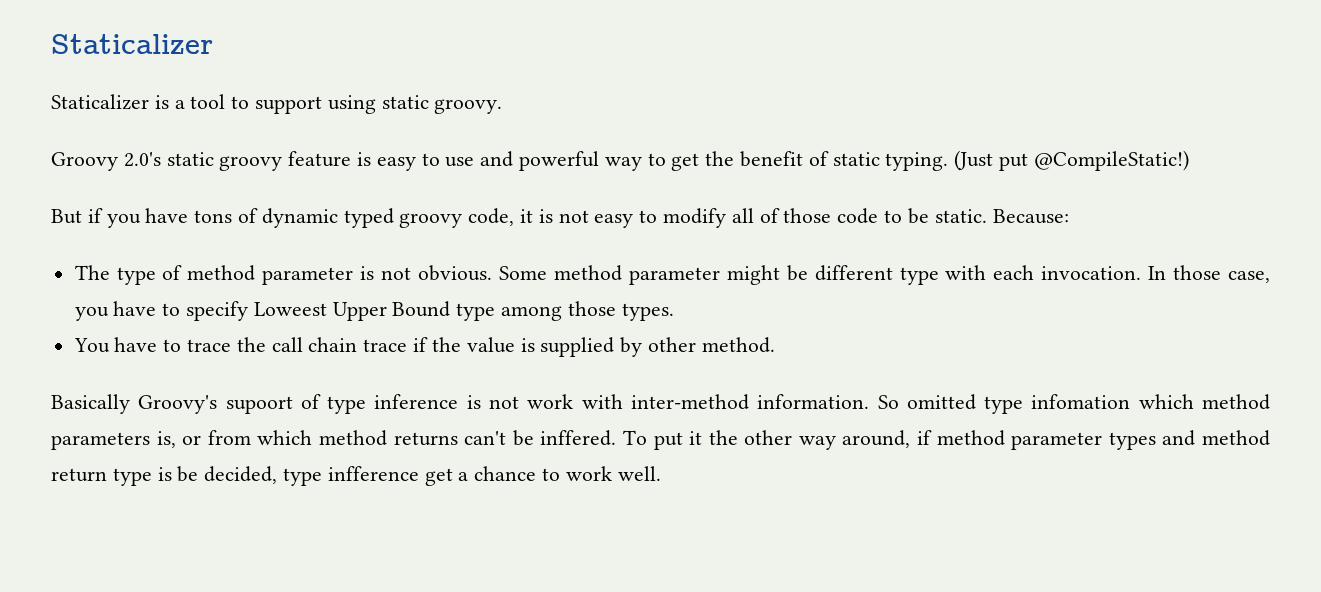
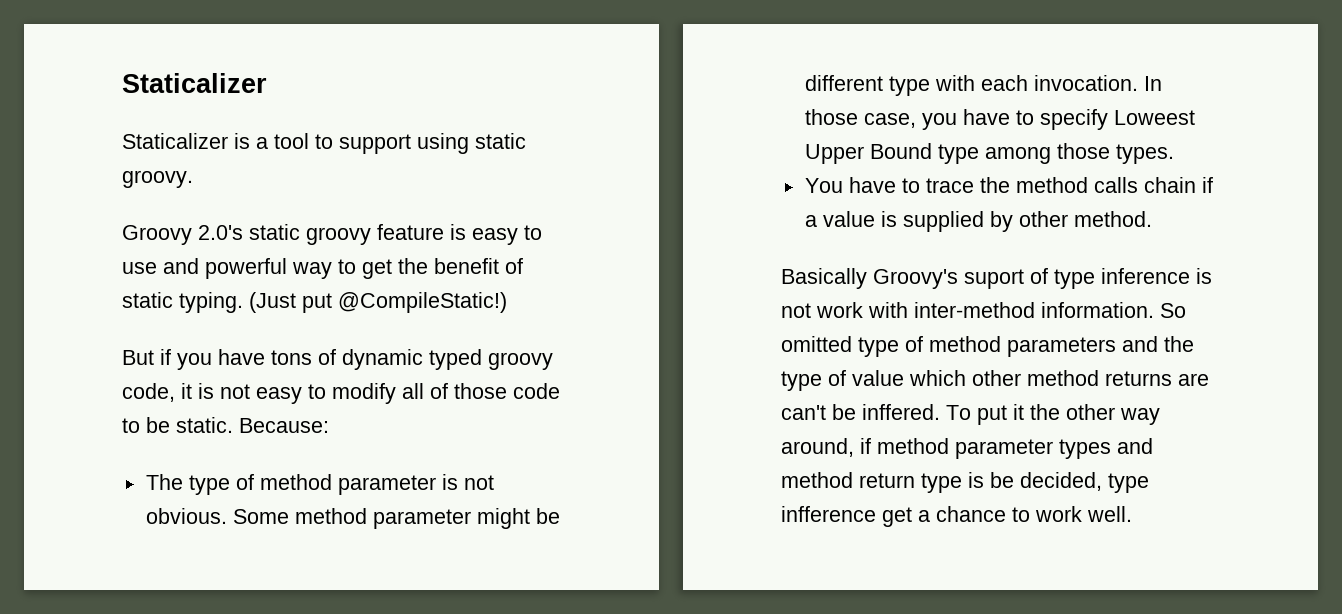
[271,337,461,352] call chain trace if the -> [1015,177,1213,193] [804,215,817,227] method calls chain if a
[225,396,293,414] supoort -> [964,269,1024,289] suport
[1031,394,1270,410] [51,430,313,450] infomation which method parameters is, or from which -> [905,336,1194,357] [781,370,1021,391] of method parameters and the type of value which other
(458, 439) none -> [1178,373,1209,386] are

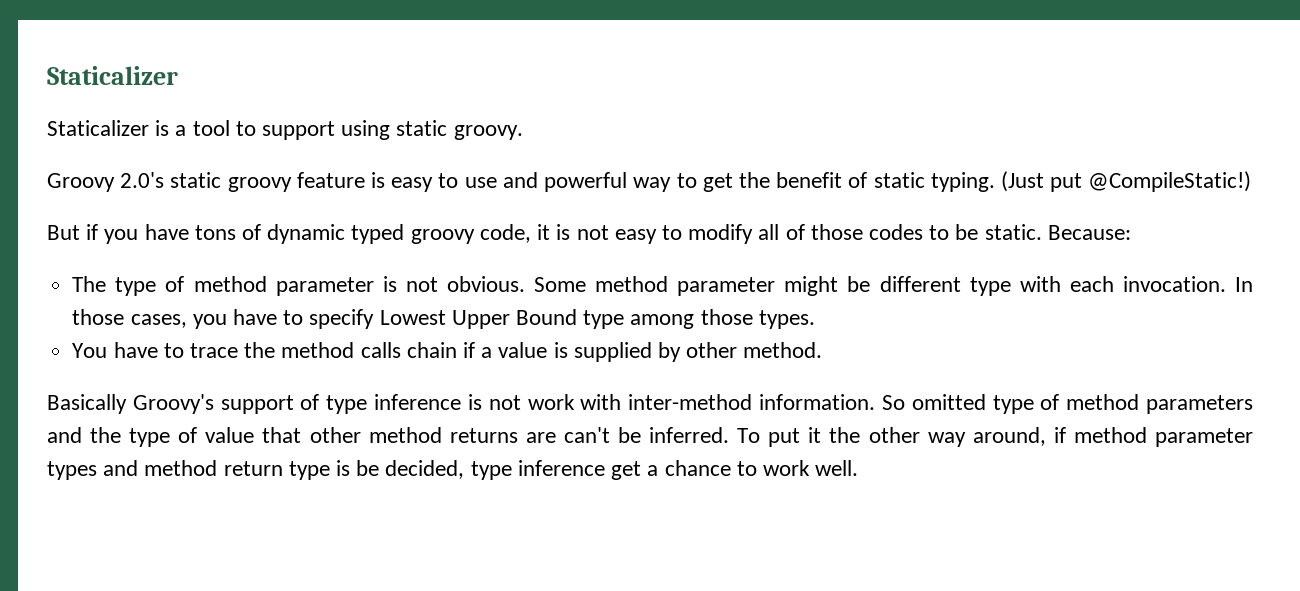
[513,383,560,399] code -> [868,224,923,240] codes
[863,113,916,128] case, -> [130,314,187,328] cases,
[1113,110,1195,125] Loweest -> [379,310,446,325] Lowest
[964,269,1024,289] suport -> [220,395,294,414] support
[909,370,966,386] which -> [262,427,302,443] that
[862,404,940,420] inffered. -> [649,427,730,443] inferred.
[781,506,876,522] infference -> [517,460,605,476] inference

